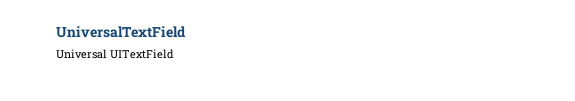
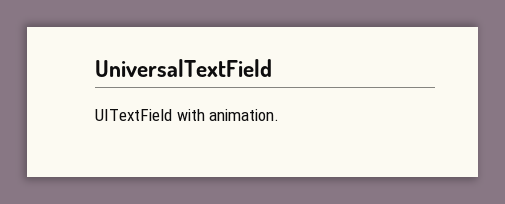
[56,49,174,59] Universal UITextField -> [95,109,280,121] UITextField with animation.

